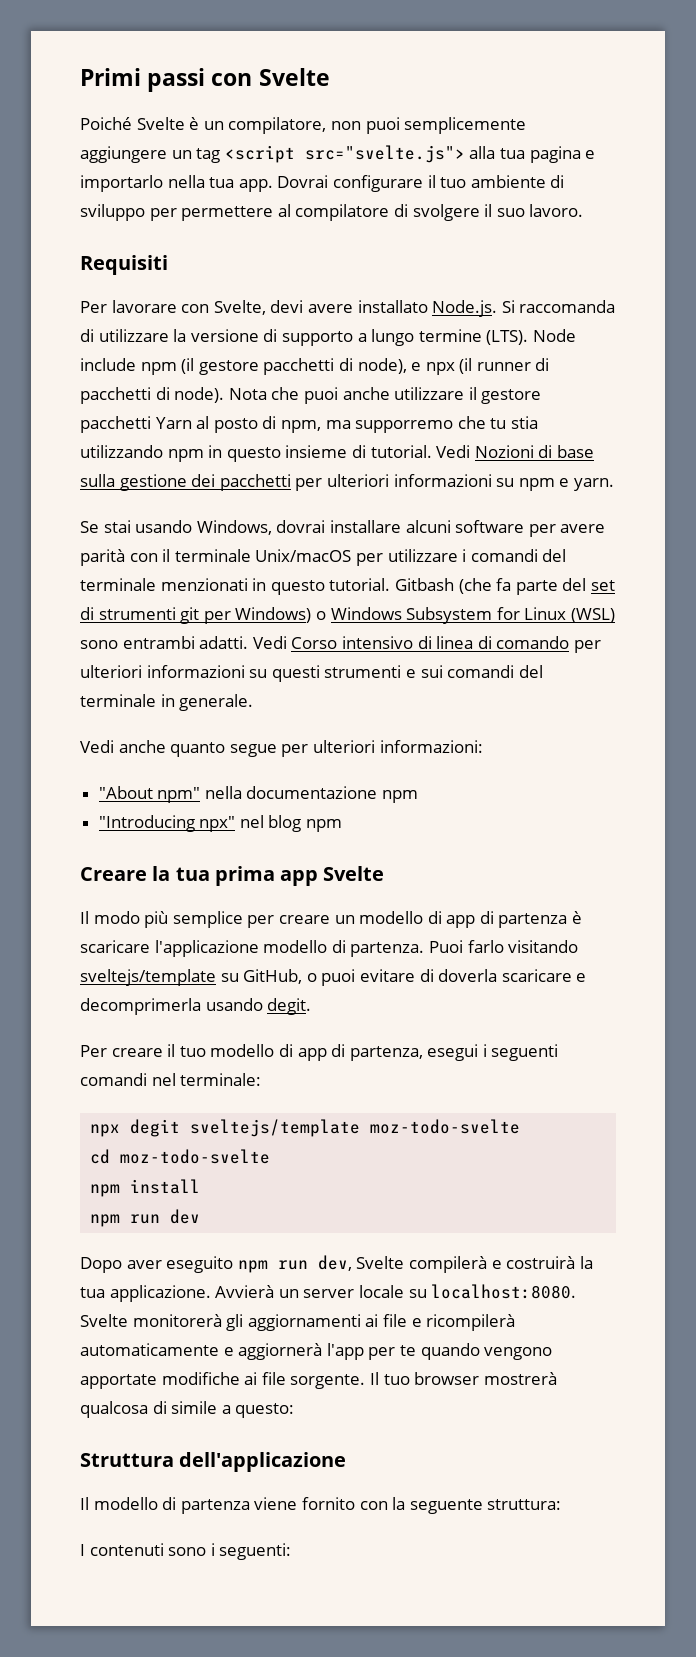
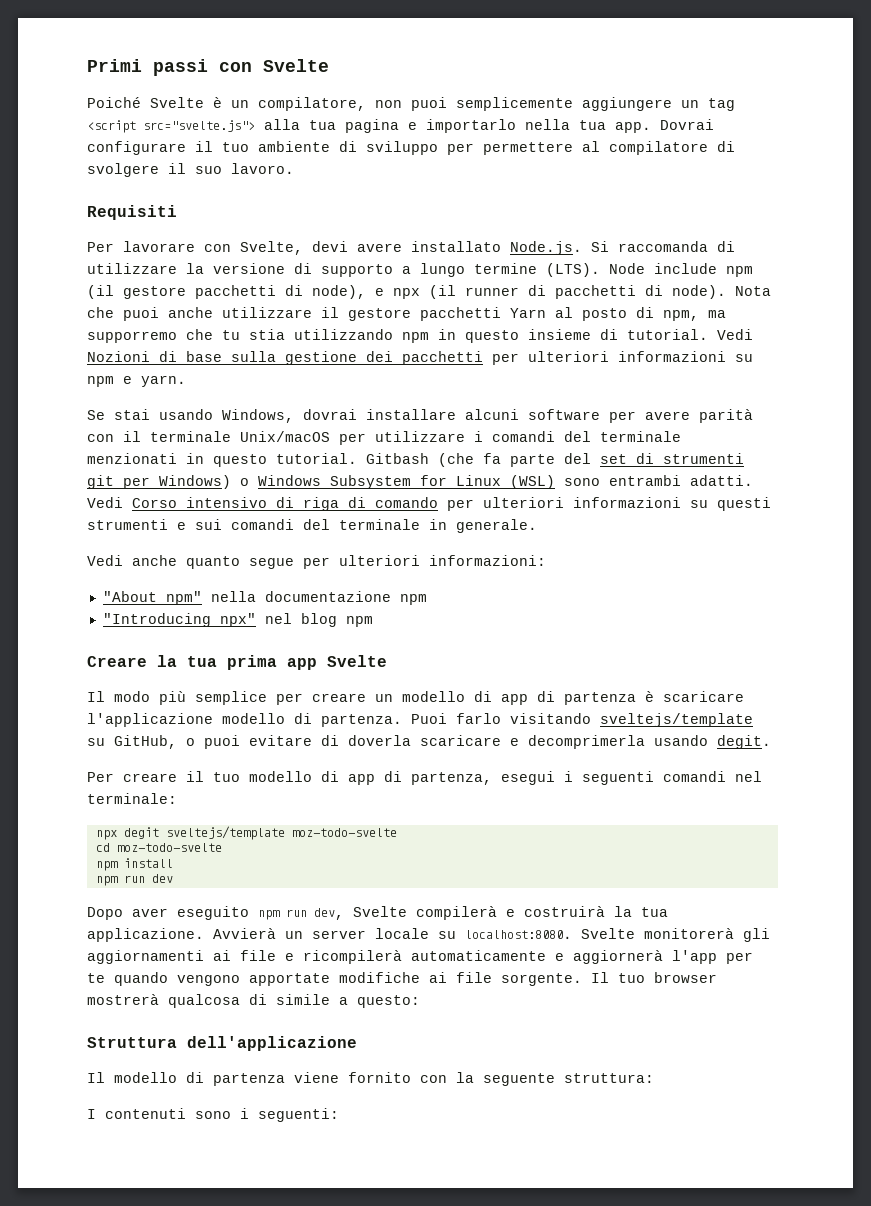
[436,636,474,649] linea -> [303,497,339,511] riga

